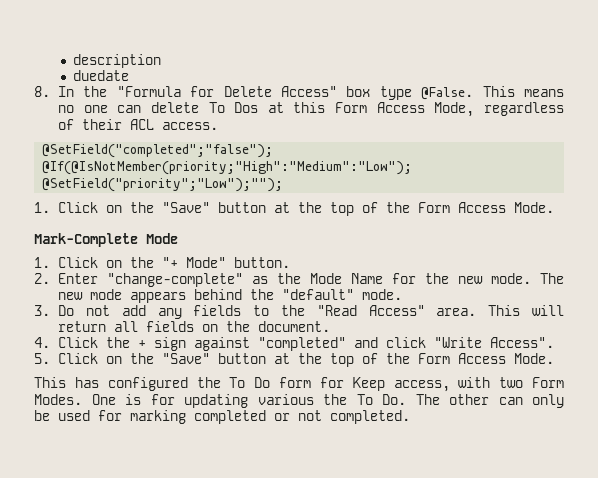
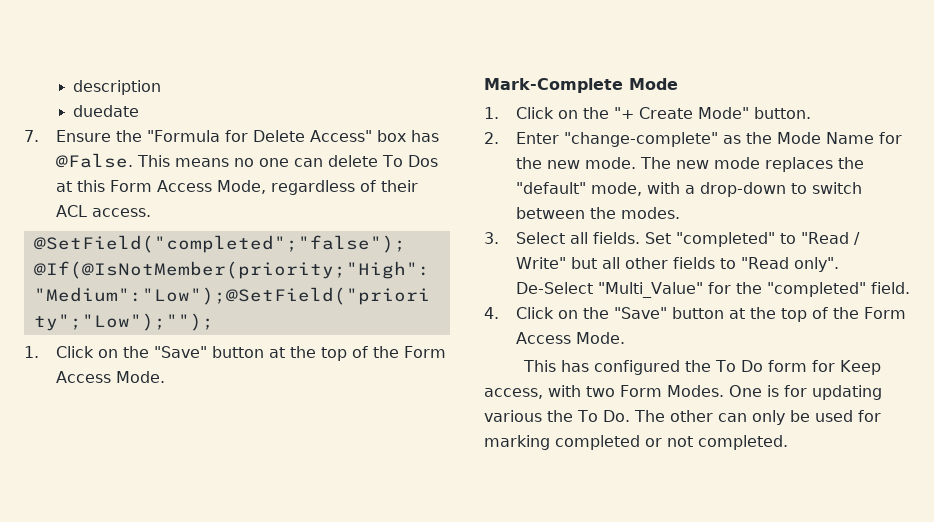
[34,86,75,97] 8. In -> [24,130,111,142] 7. Ensure
[379,86,412,100] type -> [410,130,439,142] has
(179, 262) none -> [638,107,693,119] Create
[130,289,403,303] [34,305,564,319] [58,321,331,332] [34,337,555,351] [34,353,50,364] appears behind the "default" mode. // 3. Do not add any fields to the "Read Access" area. This will return all fields on the document. // 4. Click the + sign against "completed" and click "Write Access". // 5. -> [764,157,864,172] [515,182,862,197] [515,207,680,219] [484,232,860,247] [515,257,839,272] [515,282,910,298] [484,307,499,319] replaces the "default" mode, with a drop-down to switch between the modes. // 3. Select all fields. Set "completed" to "Read / Write" but all other fields to "Read only". De-Select "Multi_Value" for the "completed" field. // 4.

